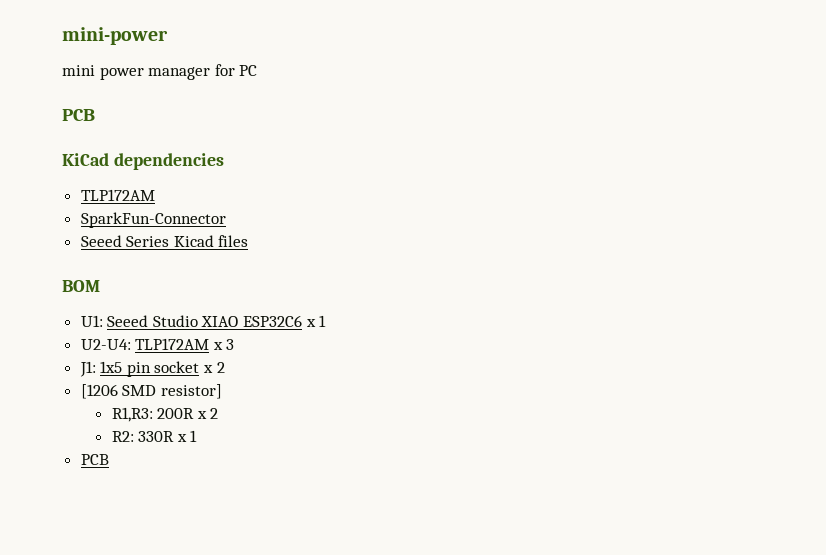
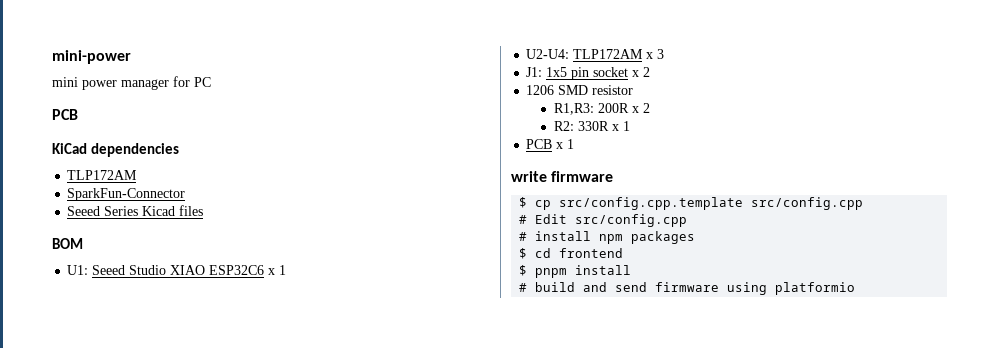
[80,384,222,399] [1206 SMD resistor] -> [526,85,634,95] 1206 SMD resistor
(109, 459) none -> [556,139,575,149] [511,171,614,182] [519,197,864,210] [519,214,688,227] [519,231,696,244] [519,248,624,259] [519,265,632,278] [519,282,856,295] x 1 // write firmware // $ cp src/config.cpp.template src/config.cpp // # Edit src/config.cpp // # install npm packages // $ cd frontend // $ pnpm install // # build and send firmware using platformio

